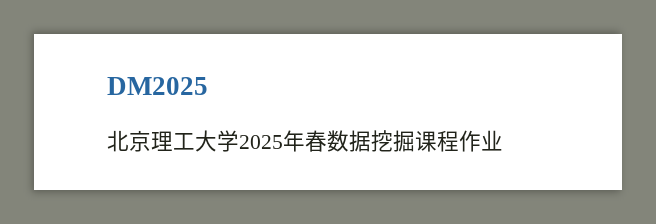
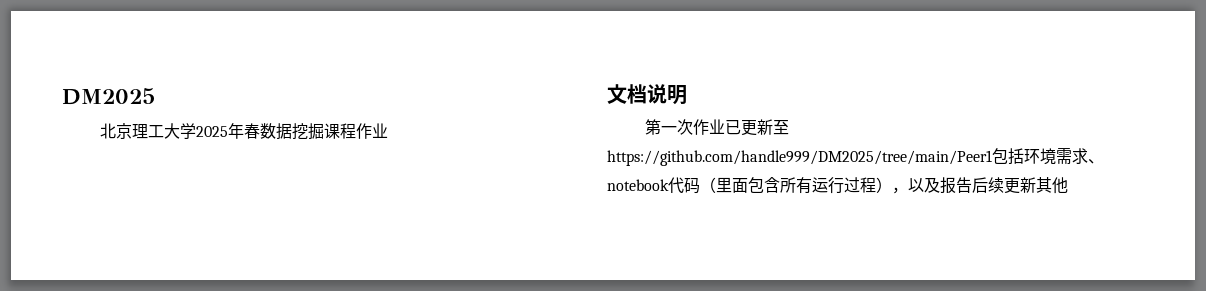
(503, 140) none -> [607,84,687,105] [644,119,789,136] [607,148,1104,166] [607,177,1068,194] // 文档说明 // 第一次作业已更新至https://github.com/handle999/DM2025/tree/main/Peer1包括环境需求、notebook代码（里面包含所有运行过程），以及报告后续更新其他

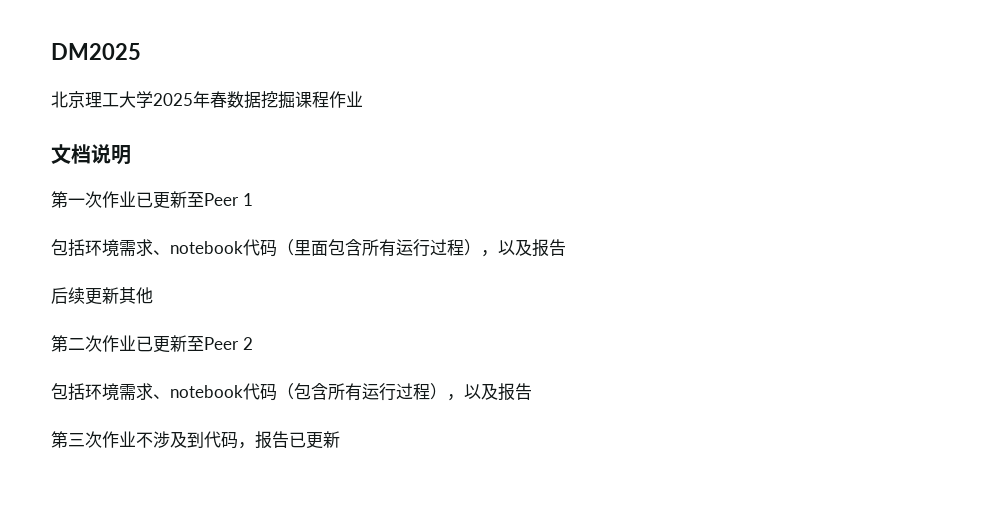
[607,150,992,166] https://github.com/handle999/DM2025/tree/main/Peer1 -> [204,193,253,206] Peer 1 //
(972, 185) none -> (566, 247) //
(1068, 185) none -> [51,335,253,353] [51,383,532,401] [51,431,340,449] // 第二次作业已更新至Peer 2 // 包括环境需求、notebook代码（包含所有运行过程），以及报告 // 第三次作业不涉及到代码，报告已更新

